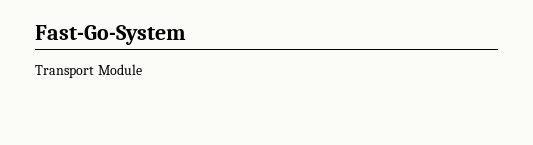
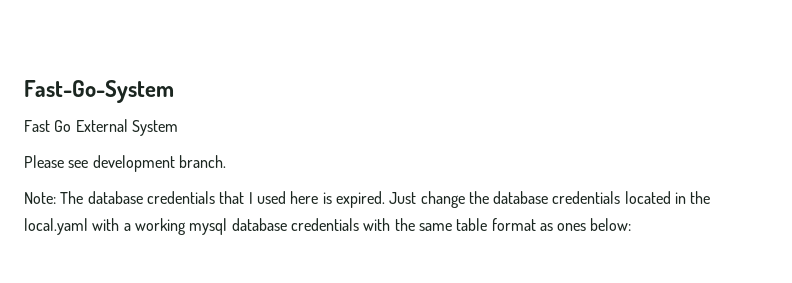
[35,64,142,78] Transport Module -> [24,119,178,136] [24,155,226,172] [24,191,711,208] [24,218,632,235] Fast Go External System // Please see development branch. // Note: The database credentials that I used here is expired. Just change the database credentials located in the local.yaml with a working mysql database credentials with the same table format as ones below:

